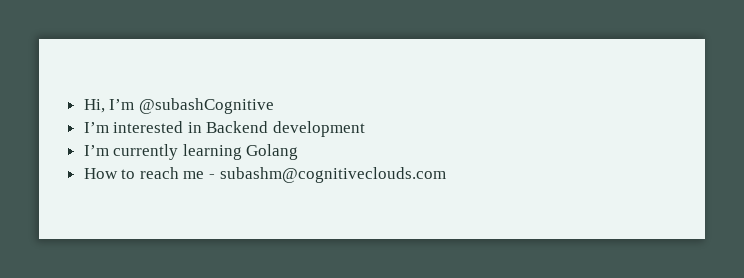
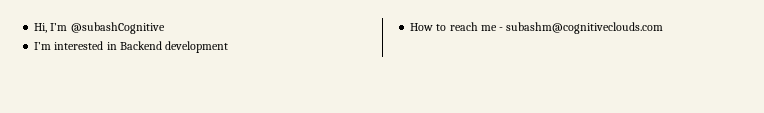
[83,144,299,160] // I’m currently learning Golang -> (229, 47) none

